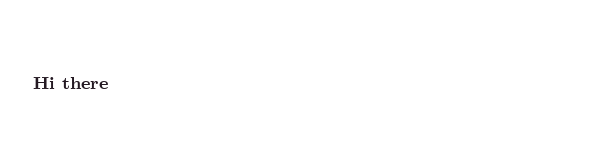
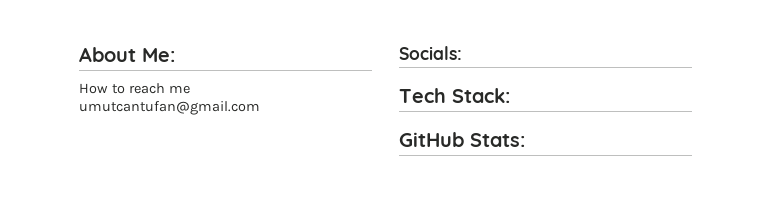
[33,77,108,89] Hi there -> [79,47,175,62] [79,83,190,94] [79,101,260,115] [399,46,462,60] [399,88,510,103] [399,132,525,147] About Me: // How to reach me umutcantufan@gmail.com // Socials: // Tech Stack: // GitHub Stats:

